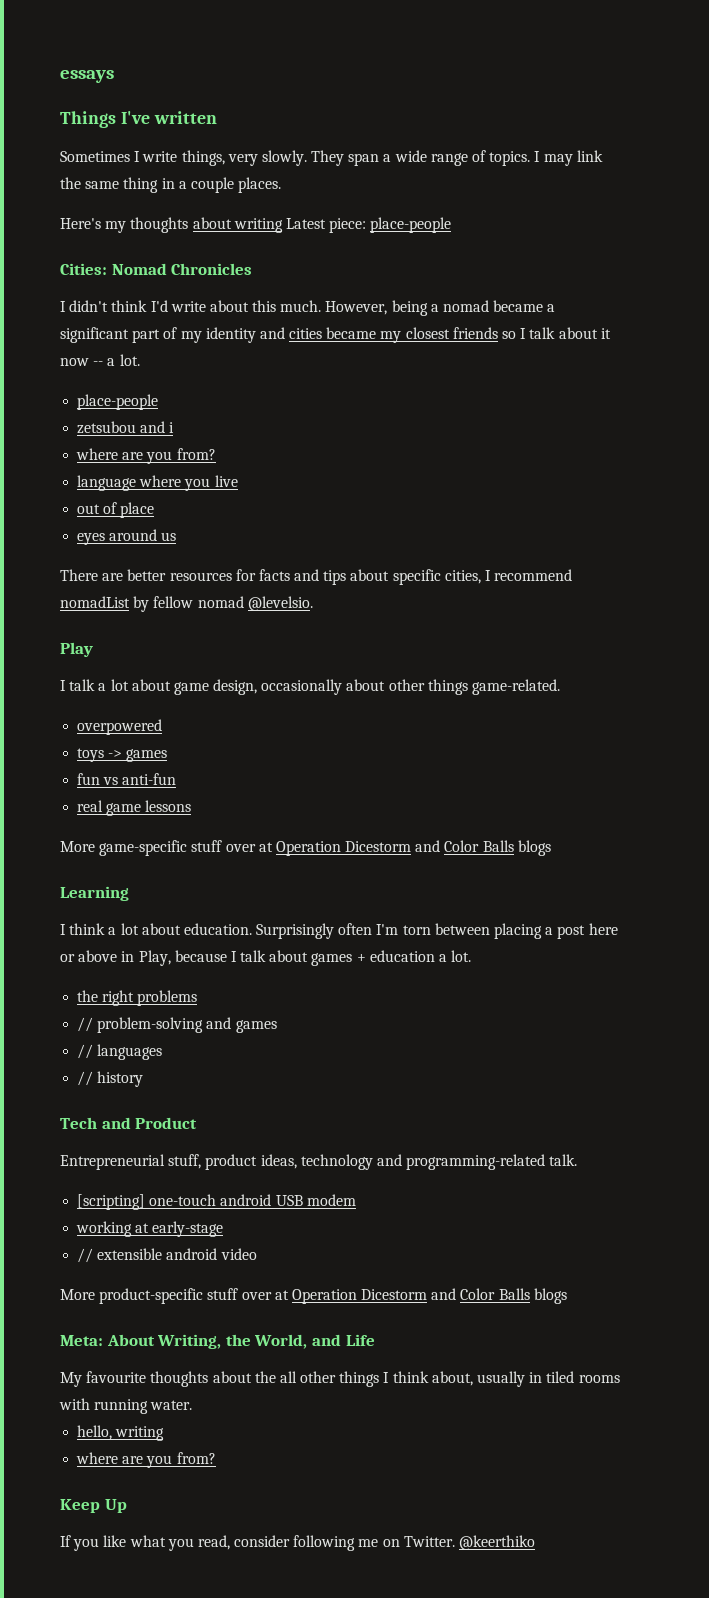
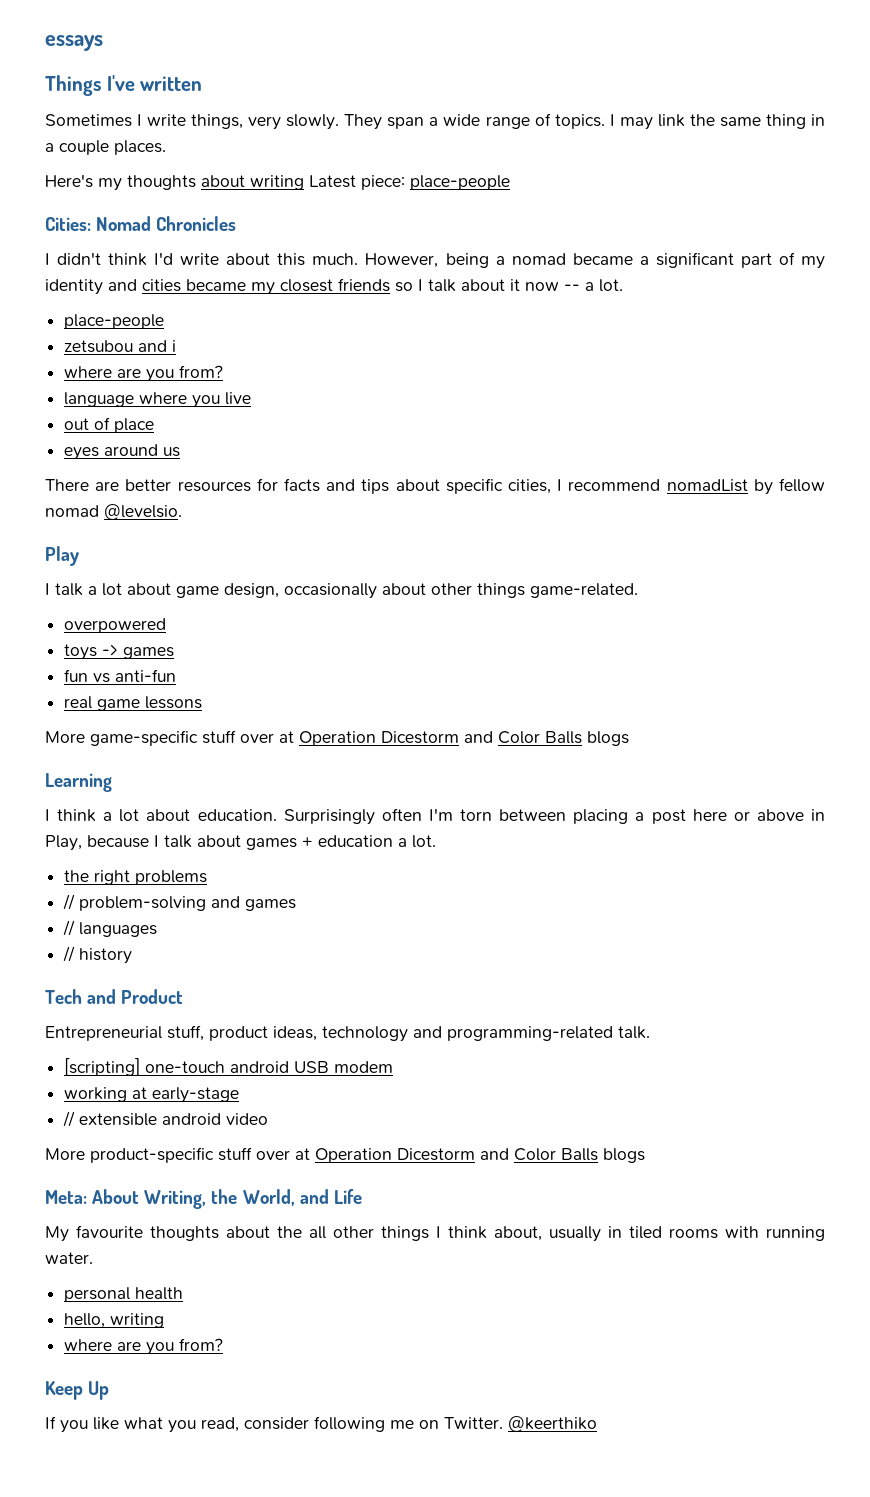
(193, 1405) none -> [64,1287,184,1302] // personal health

